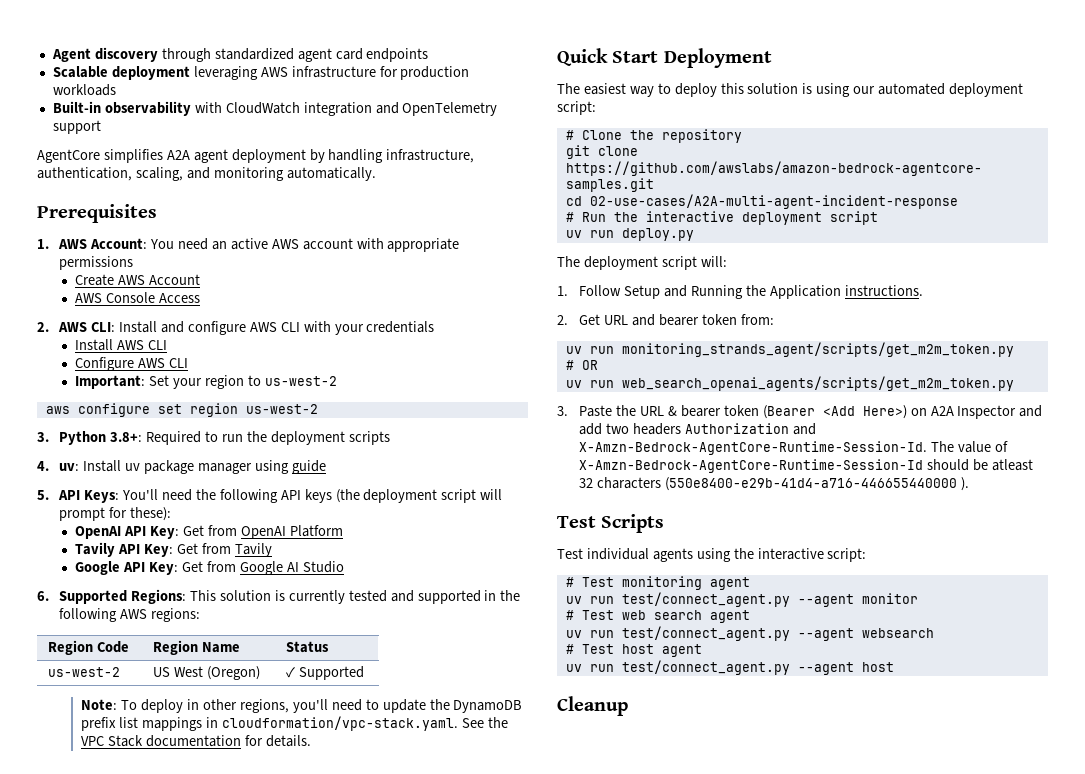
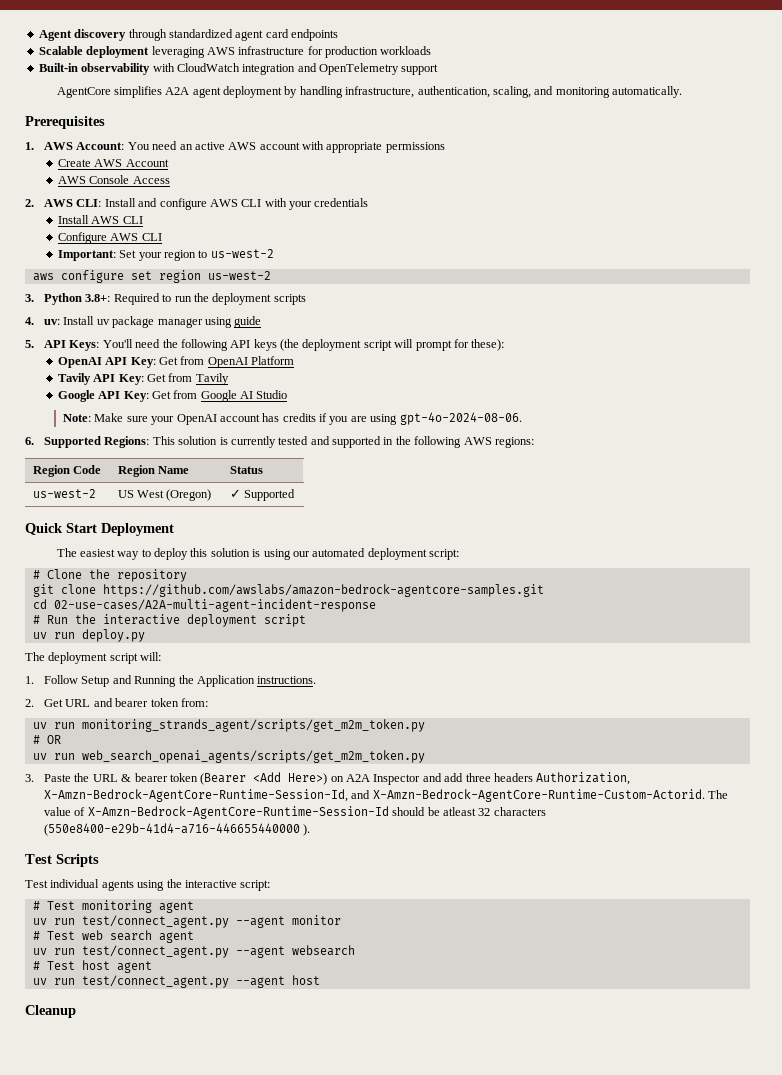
(344, 567) none -> [63,412,522,425] // Note: Make sure your OpenAI account has credits if you are using gpt-4o-2024-08-06.
[81,699,523,713] [81,716,508,731] [81,735,312,747] // Note: To deploy in other regions, you'll need to update the DynamoDB prefix list mappings in cloudformation/vpc-stack.yaml. See the VPC Stack documentation for details. -> (295, 495) none
[606,423,816,435] [579,441,928,455] two headers Authorization and X-Amzn-Bedrock-AgentCore-Runtime-Session-Id. -> [465,772,631,785] [44,789,705,802] three headers Authorization, X-Amzn-Bedrock-AgentCore-Runtime-Session-Id, and X-Amzn-Bedrock-AgentCore-Runtime-Custom-Actorid.

